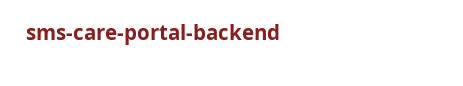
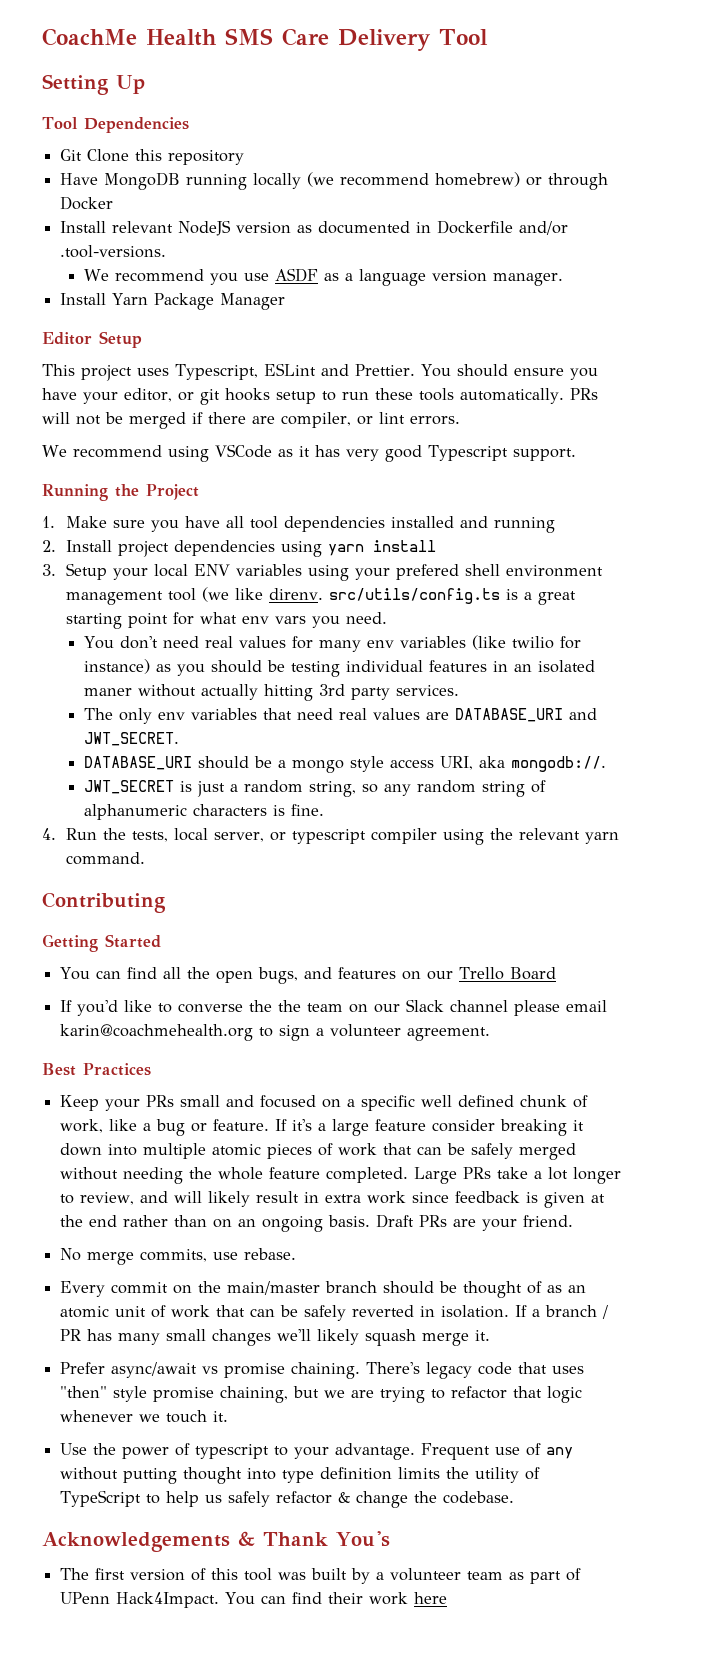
[26,24,280,45] sms-care-portal-backend -> [42,28,488,51] [42,74,145,95] [42,117,189,133] [60,149,245,165] [60,172,609,190] [60,196,114,210] [60,220,569,236] [60,245,167,258] [83,268,563,286] [60,293,286,310] [42,331,142,348] [42,363,598,381] [42,388,598,405] [42,412,460,429] [42,444,576,462] [42,484,199,501] [42,516,555,533] [42,540,436,557] [42,563,603,581] [65,587,576,605] [65,612,387,629] [83,635,581,652] [83,659,595,677] [83,684,459,701] [83,708,597,724] [83,732,179,746] [83,756,606,773] [83,780,546,797] [83,804,324,820] [42,828,619,845] [65,852,145,865] [42,892,166,913] [42,934,161,952] [60,967,557,984] [60,999,608,1016] [60,1024,491,1041] [42,1063,151,1076] [60,1095,589,1111] [60,1119,585,1136] [60,1143,577,1160] [60,1167,622,1184] [60,1191,606,1208] [60,1214,574,1232] [60,1248,297,1265] [60,1281,587,1298] [60,1305,609,1321] [60,1329,491,1346] [60,1362,585,1379] [60,1386,583,1403] [60,1410,229,1423] [60,1443,574,1460] [60,1467,541,1484] [60,1490,515,1508] [42,1531,390,1552] [60,1568,582,1584] [60,1592,448,1608] CoachMe Health SMS Care Delivery Tool // Setting Up // Tool Dependencies // Git Clone this repository // Have MongoDB running locally (we recommend homebrew) or through Docker // Install relevant NodeJS version as documented in Dockerfile and/or .tool-versions. // We recommend you use ASDF as a language version manager. // Install Yarn Package Manager // Editor Setup // This project uses Typescript, ESLint and Prettier. You should ensure you have your editor, or git hooks setup to run these tools automatically. PRs will not be merged if there are compiler, or lint errors. // We recommend using VSCode as it has very good Typescript support. // Running the Project // 1. Make sure you have all tool dependencies installed and running // 2. Install project dependencies using yarn install // 3. Setup your local ENV variables using your prefered shell environment management tool (we like direnv. src/utils/config.ts is a great starting point for what env vars you need. // You don't need real values for many env variables (like twilio for instance) as you should be testing individual features in an isolated maner without actually hitting 3rd party services. // The only env variables that need real values are DATABASE_URI and JWT_SECRET. // DATABASE_URI should be a mongo style access URI, aka mongodb://. // JWT_SECRET is just a random string, so any random string of alphanumeric characters is fine. // 4. Run the tests, local server, or typescript compiler using the relevant yarn command. // Contributing // Getting Started // You can find all the open bugs, and features on our Trello Board // If you'd like to converse the the team on our Slack channel please email karin@coachmehealth.org to sign a volunteer agreement. // Best Practices // Keep your PRs small and focused on a specific well defined chunk of work, like a bug or feature. If it's a large feature consider breaking it down into multiple atomic pieces of work that can be safely merged without needing the whole feature completed. Large PRs take a lot longer to review, and will likely result in extra work since feedback is given at the end rather than on an ongoing basis. Draft PRs are your friend. // No merge commits, use rebase. // Every commit on the main/master branch should be thought of as an atomic unit of work that can be safely reverted in isolation. If a branch / PR has many small changes we'll likely squash merge it. // Prefer async/await vs promise chaining. There's legacy code that uses "then" style promise chaining, but we are trying to refactor that logic whenever we touch it. // Use the power of typescript to your advantage. Frequent use of any without putting thought into type definition limits the utility of TypeScript to help us safely refactor & change the codebase. // Acknowledgements & Thank You's // The first version of this tool was built by a volunteer team as part of UPenn Hack4Impact. You can find their work here

